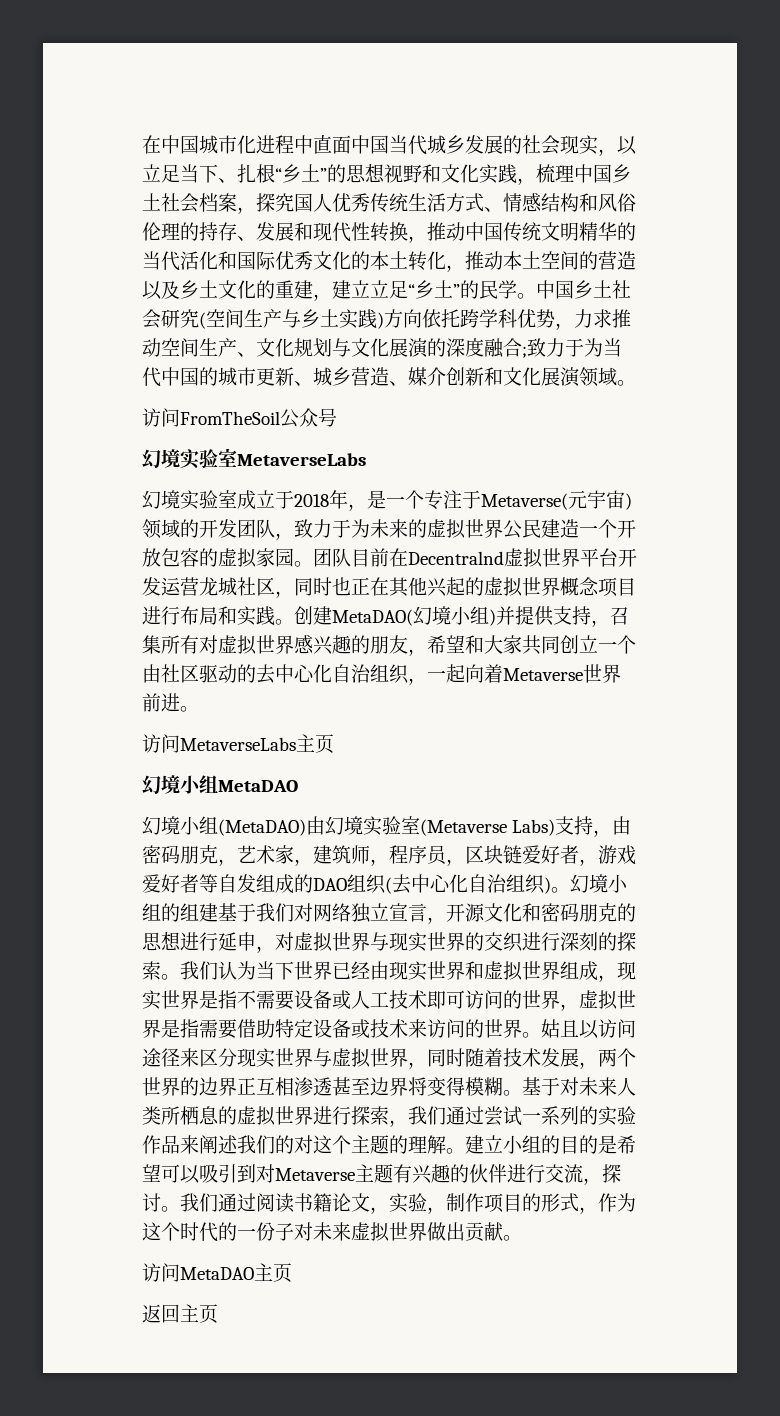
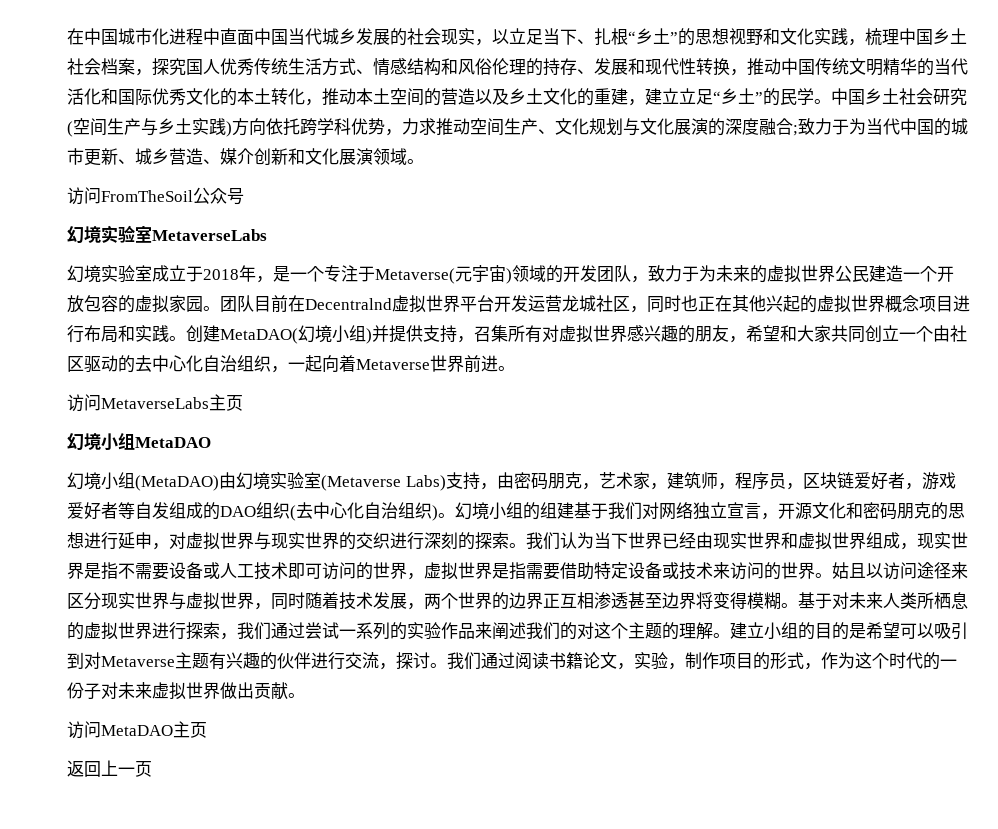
[180,1304,199,1322] 主 -> [101,760,135,776] 上一

